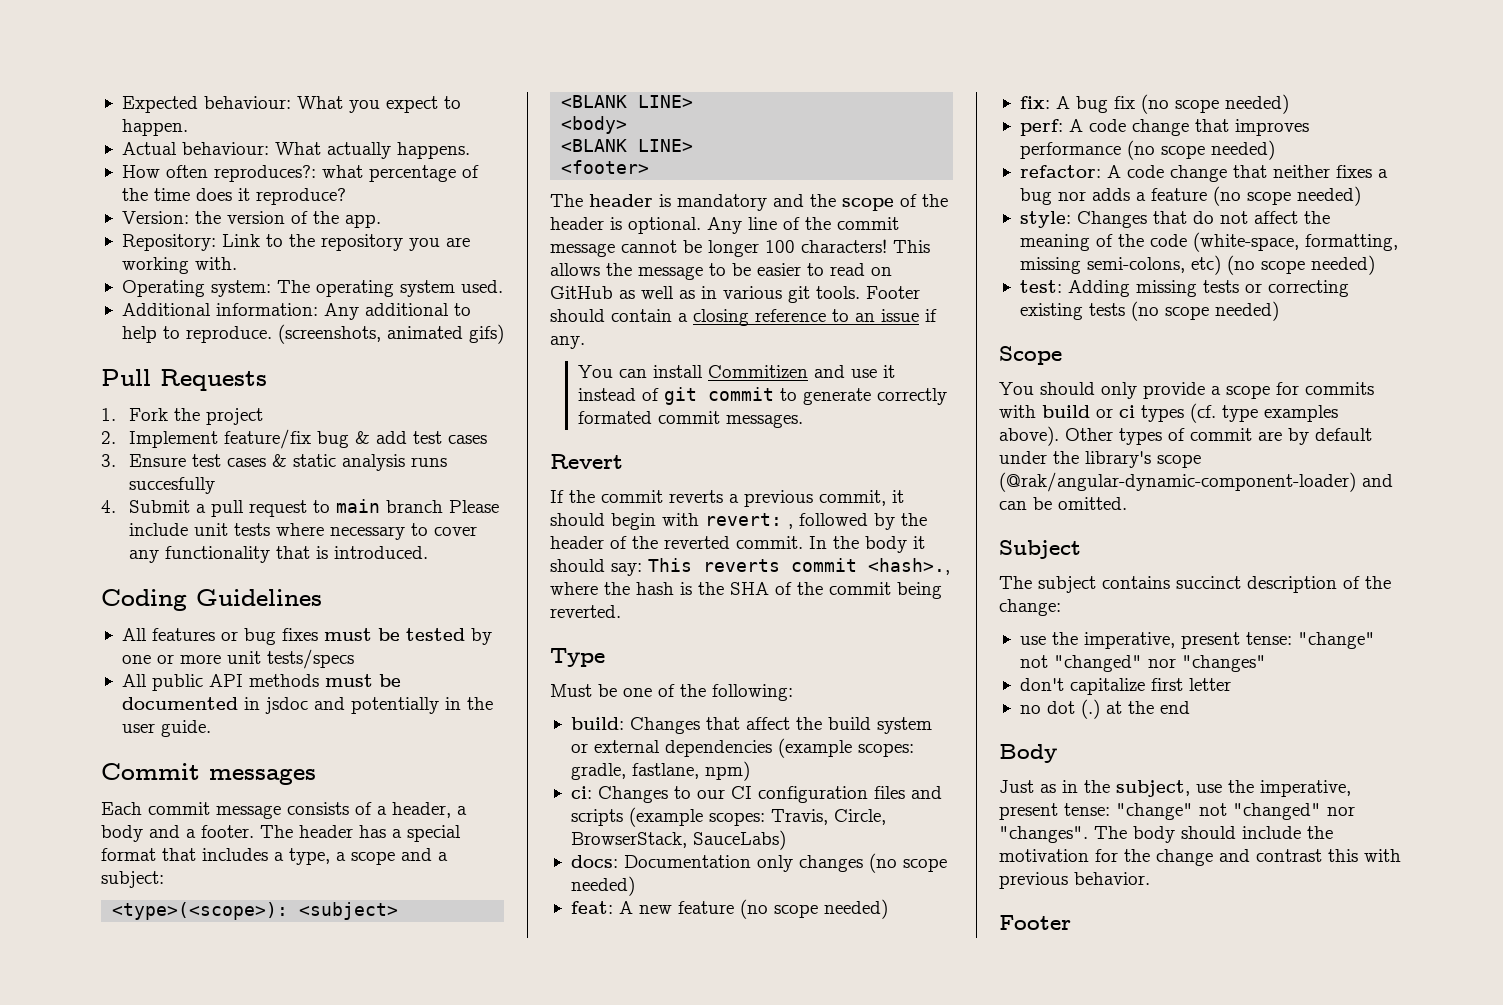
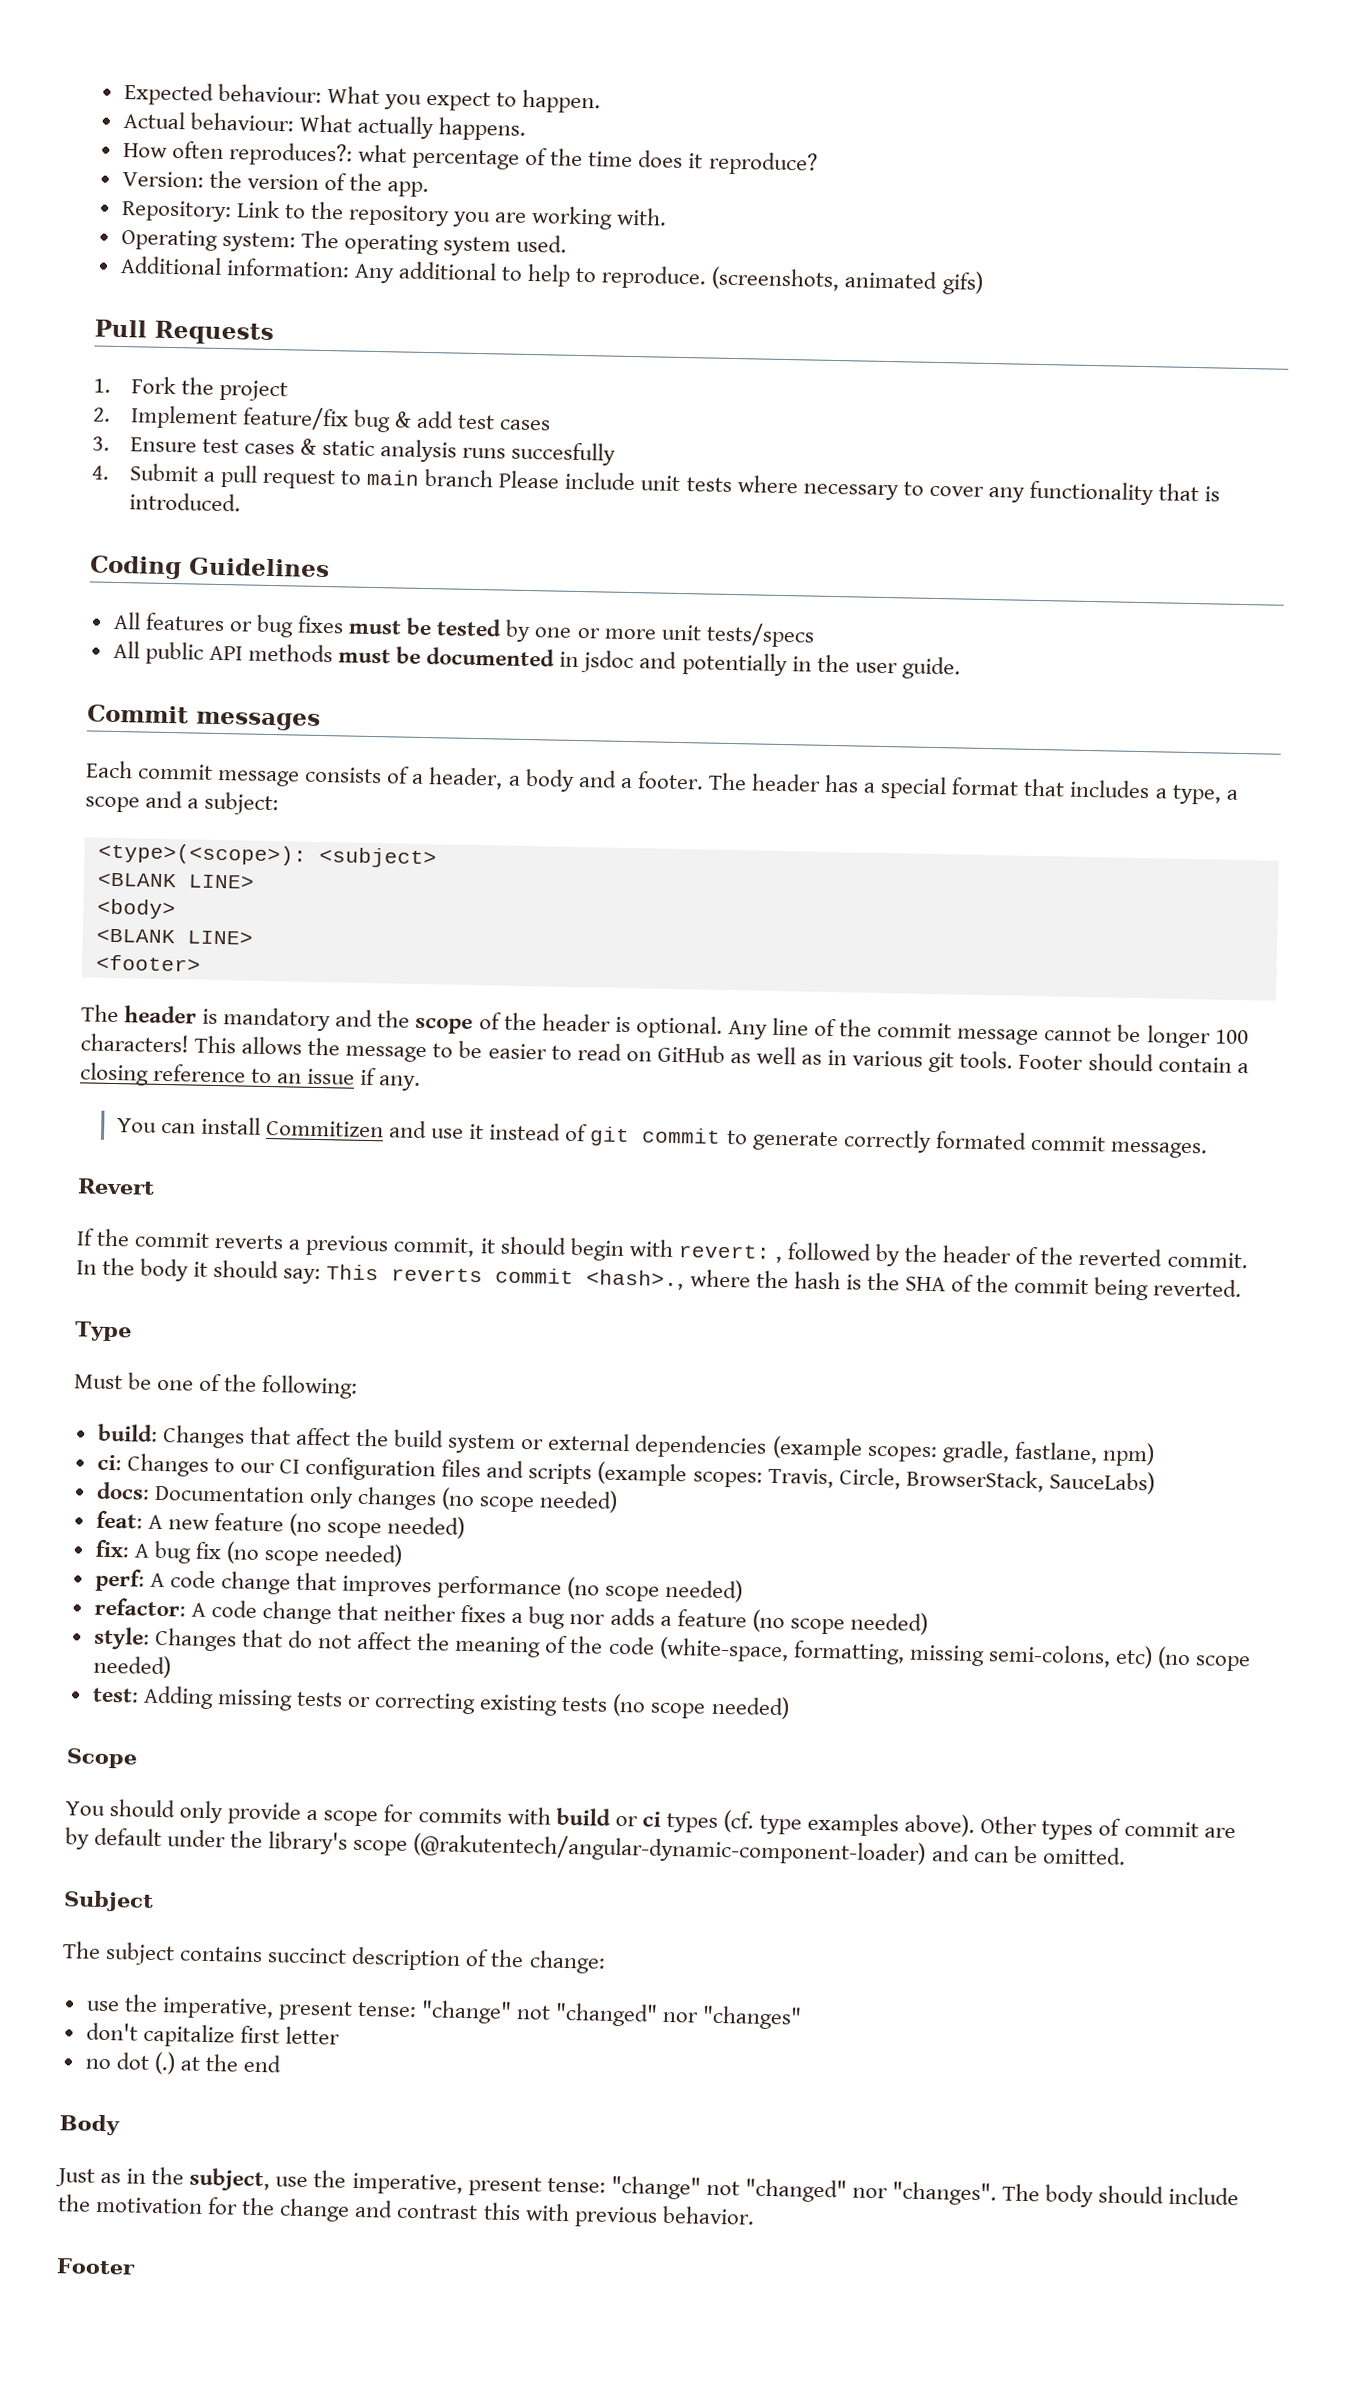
[999,472,1356,492] (@rak/angular-dynamic-component-loader) -> [412,1833,927,1867] (@rakutentech/angular-dynamic-component-loader)

